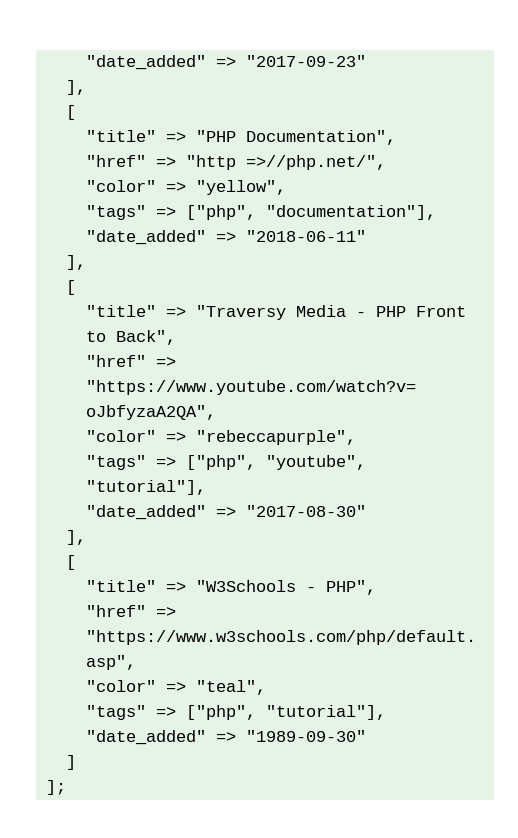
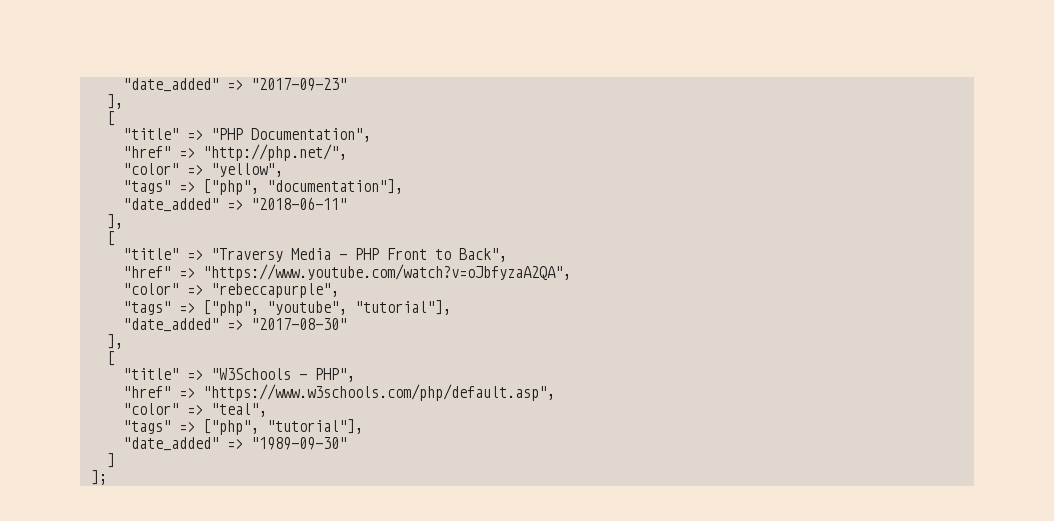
[185,155,386,170] "http =>//php.net/", -> [202,144,347,161] "http://php.net/",

